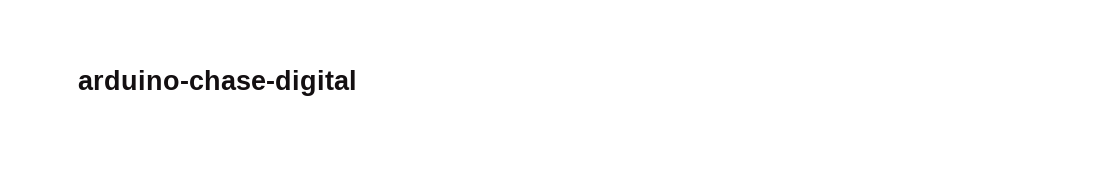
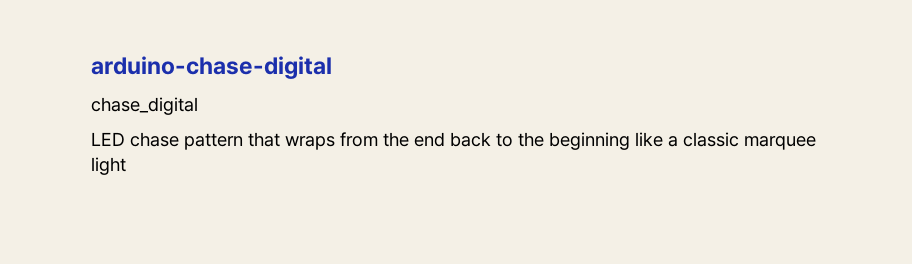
(357, 83) none -> [91,97,198,115] [91,132,816,150] [91,157,126,175] // chase_digital // LED chase pattern that wraps from the end back to the beginning like a classic marquee light

